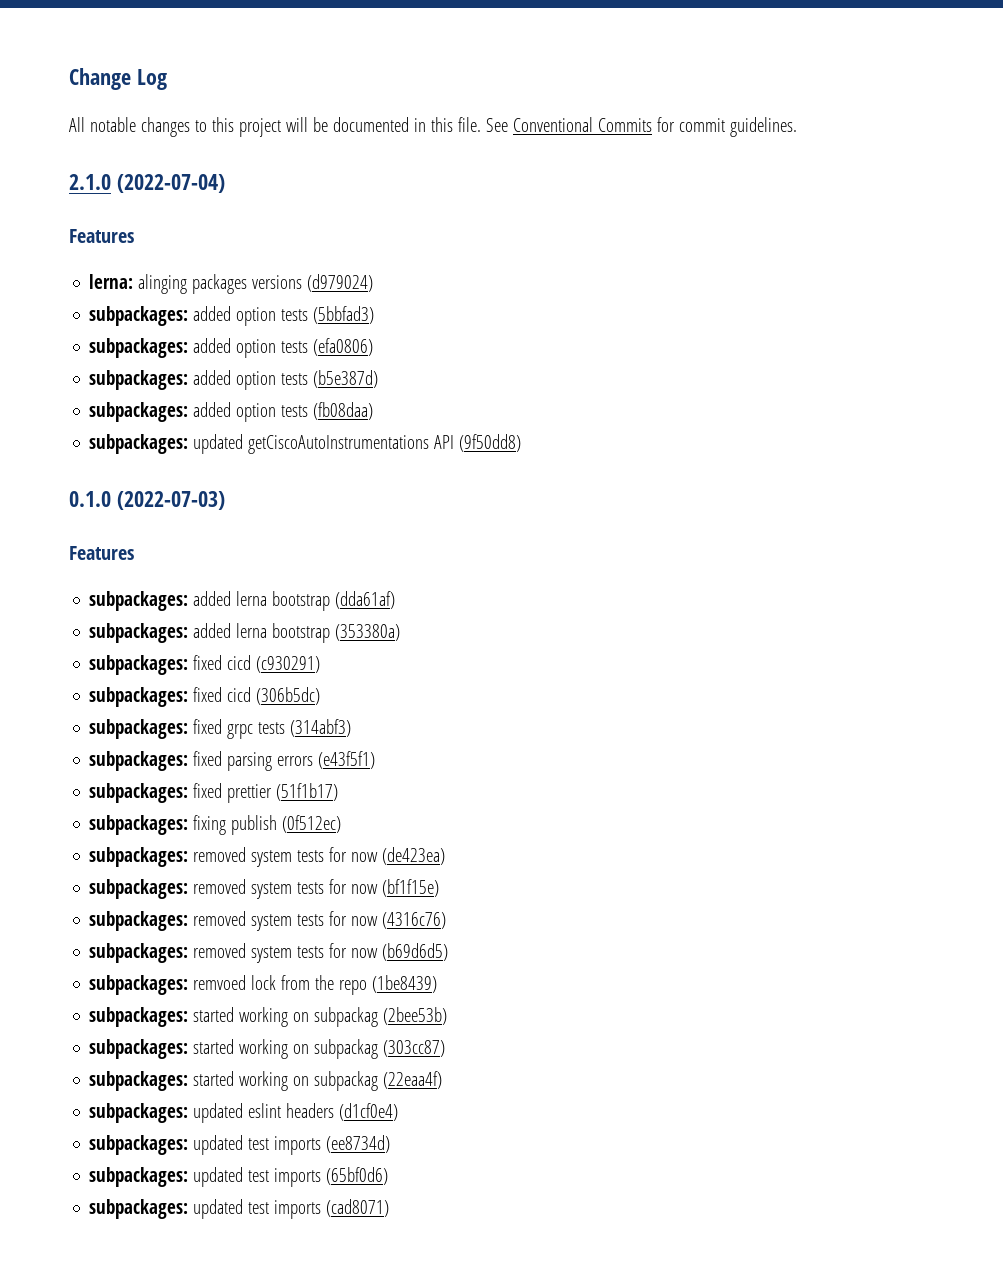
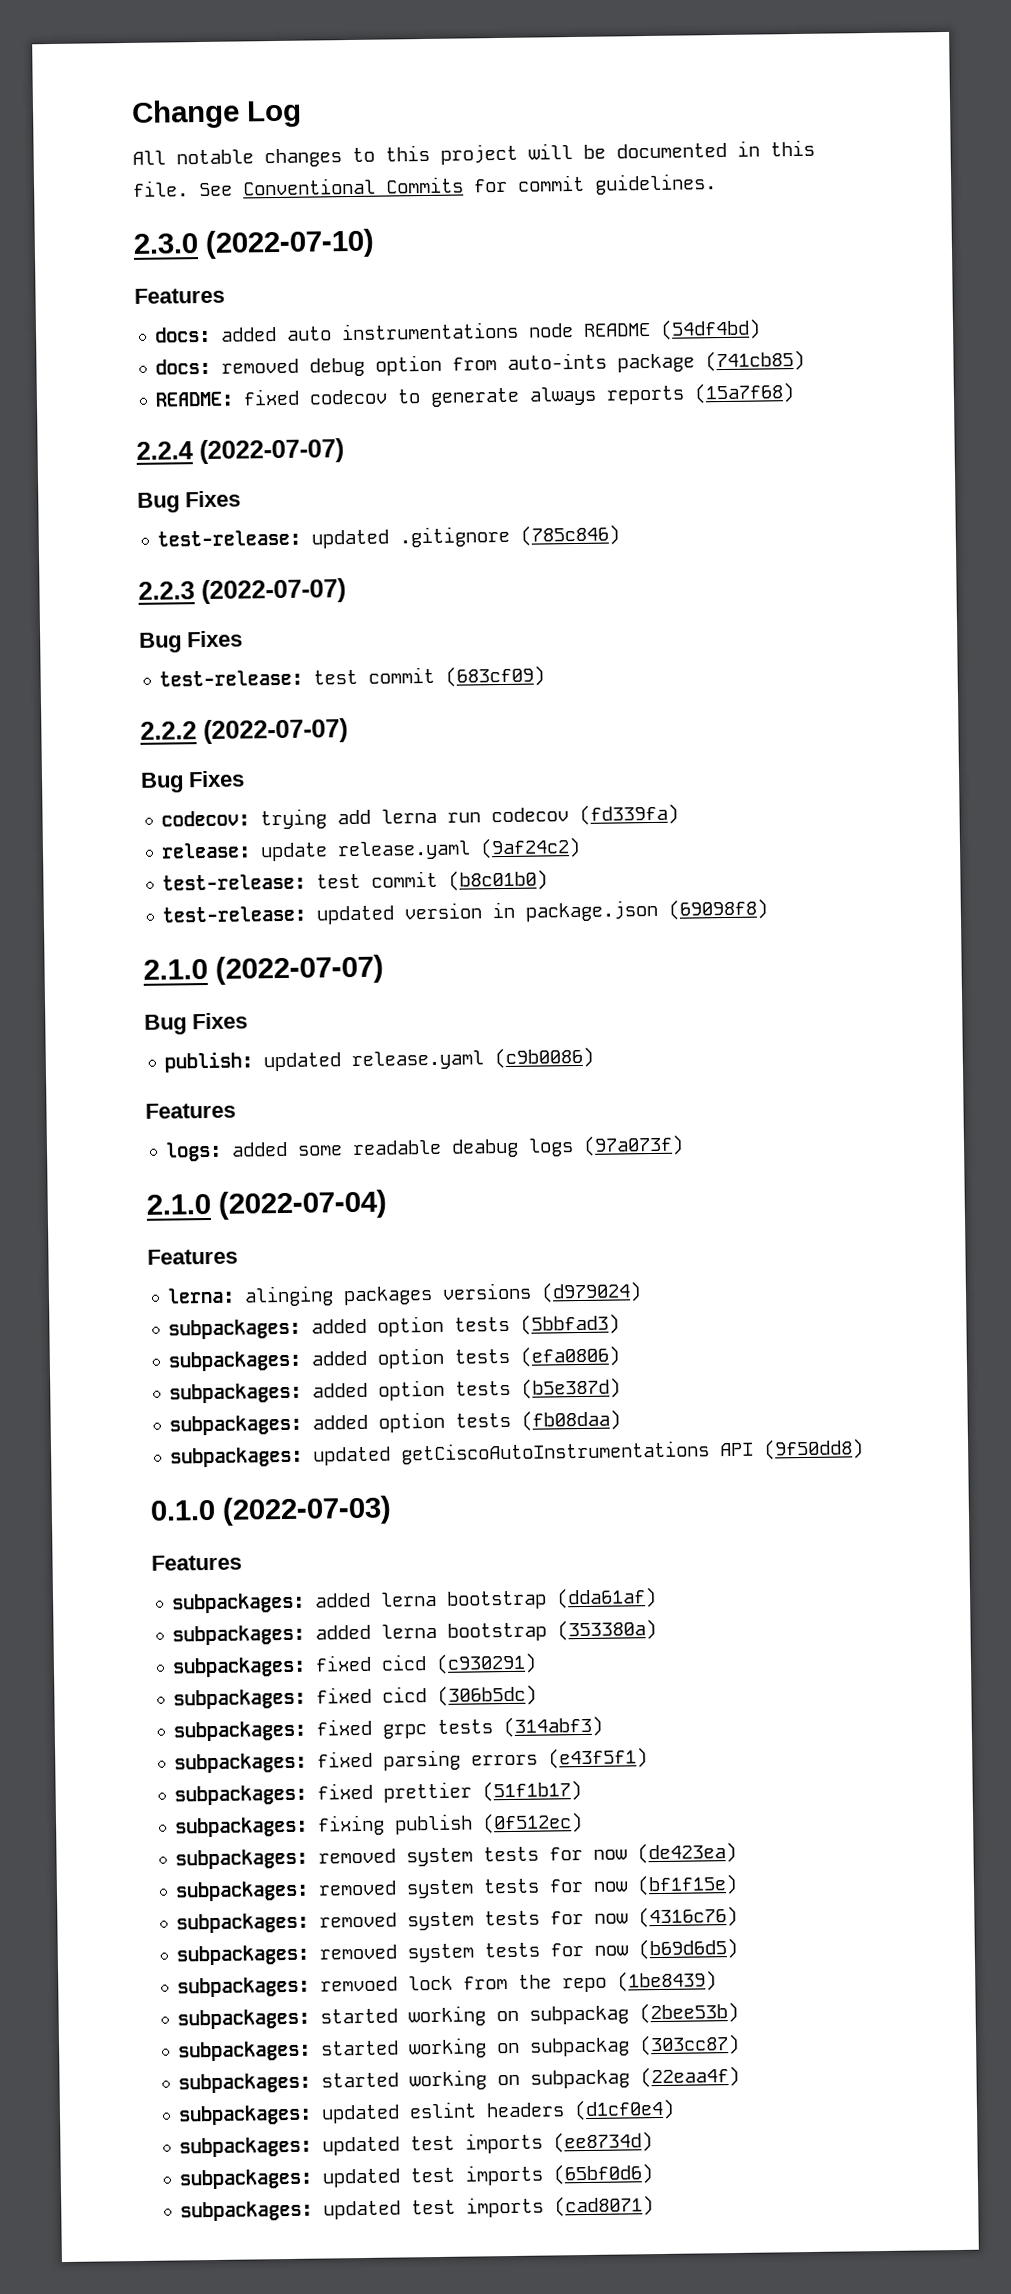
(797, 127) none -> [133,228,375,259] [134,287,225,304] [154,318,762,343] [155,349,806,377] [155,382,796,407] [136,438,344,465] [137,490,241,513] [157,524,621,549] [138,578,346,605] [139,630,243,653] [159,665,546,687] [140,718,348,745] [140,770,245,793] [161,803,680,830] [161,836,582,862] [162,869,549,891] [162,898,769,925] [143,954,384,985] [144,1012,248,1035] [164,1046,595,1073] [145,1102,236,1119] [165,1134,685,1162] // 2.3.0 (2022-07-10) // Features // docs: added auto instrumentations node README (54df4bd) // docs: removed debug option from auto-ints package (741cb85) // README: fixed codecov to generate always reports (15a7f68) // 2.2.4 (2022-07-07) // Bug Fixes // test-release: updated .gitignore (785c846) // 2.2.3 (2022-07-07) // Bug Fixes // test-release: test commit (683cf09) // 2.2.2 (2022-07-07) // Bug Fixes // codecov: trying add lerna run codecov (fd339fa) // release: update release.yaml (9af24c2) // test-release: test commit (b8c01b0) // test-release: updated version in package.json (69098f8) // 2.1.0 (2022-07-07) // Bug Fixes // publish: updated release.yaml (c9b0086) // Features // logs: added some readable deabug logs (97a073f)

